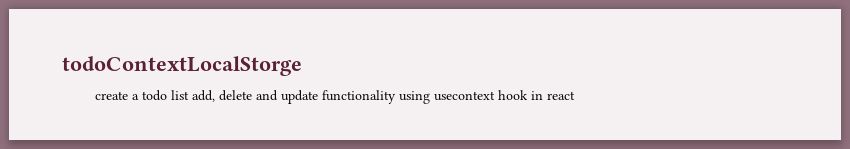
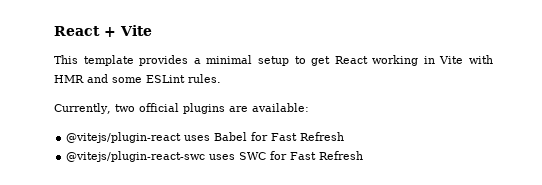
[62,56,302,76] [94,90,575,104] todoContextLocalStorge // create a todo list add, delete and update functionality using usecontext hook in react -> [54,25,152,37] [54,55,493,66] [54,74,221,83] [54,103,309,114] [66,132,345,143] [66,151,364,162] React + Vite // This template provides a minimal setup to get React working in Vite with HMR and some ESLint rules. // Currently, two official plugins are available: // @vitejs/plugin-react uses Babel for Fast Refresh // @vitejs/plugin-react-swc uses SWC for Fast Refresh

